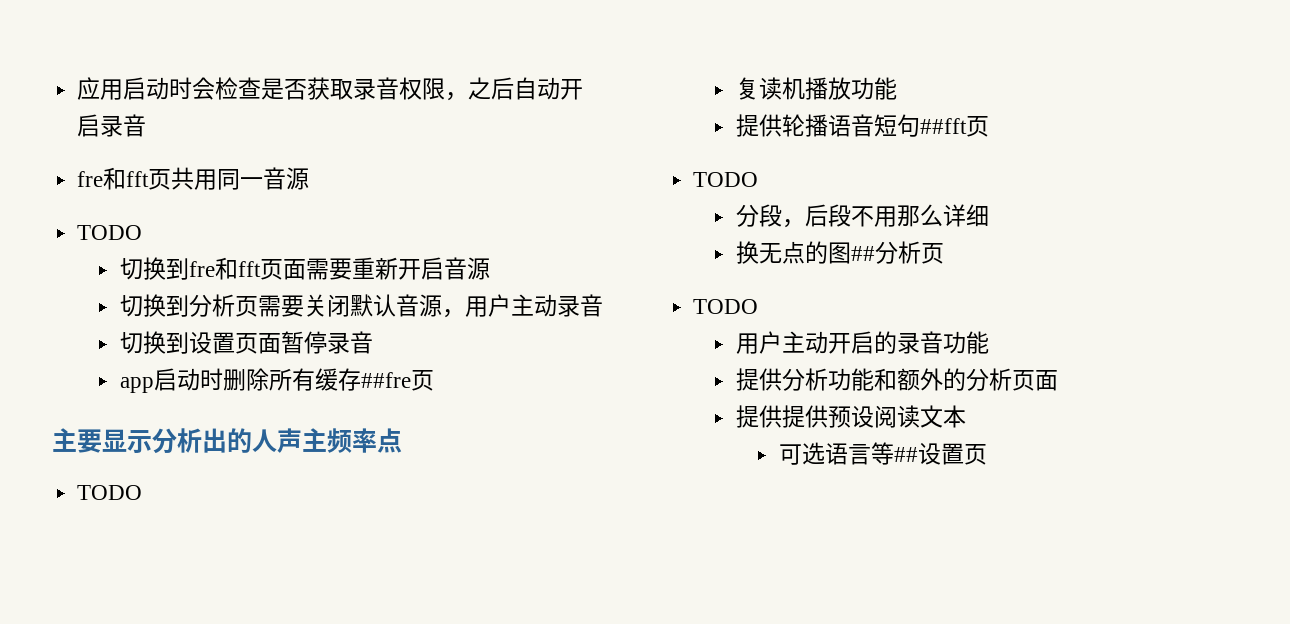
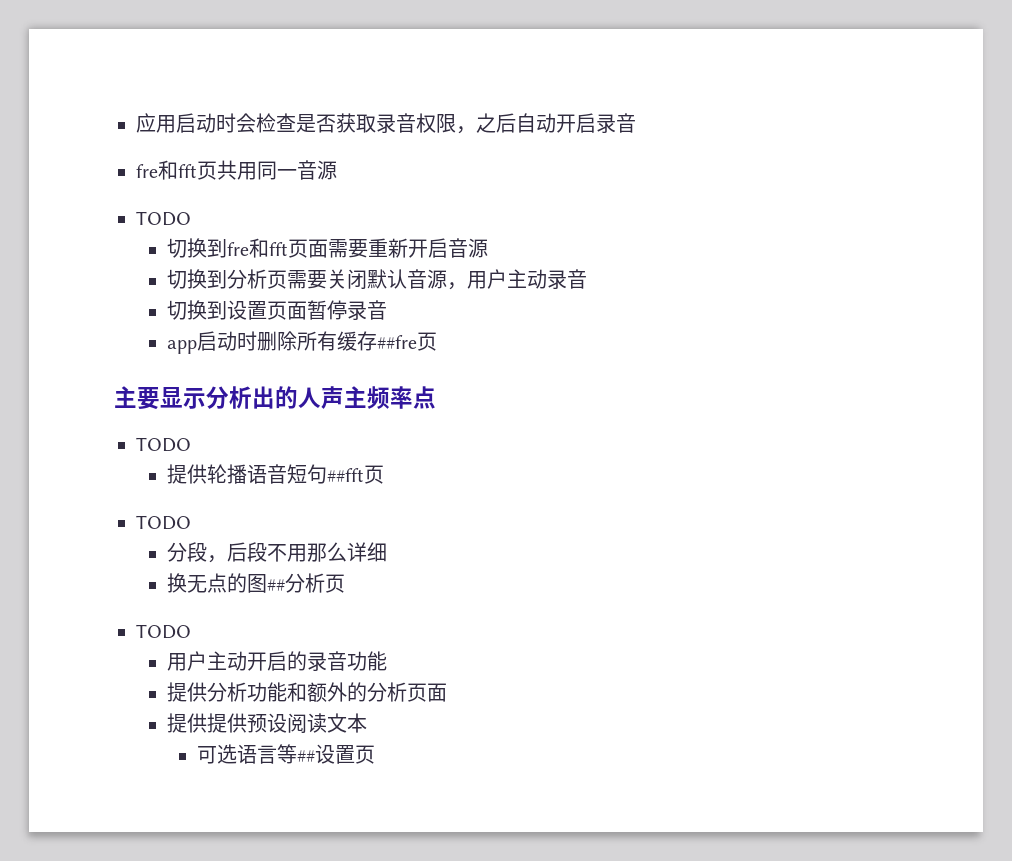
[736,77,898,100] // 复读机播放功能 -> (191, 444) none

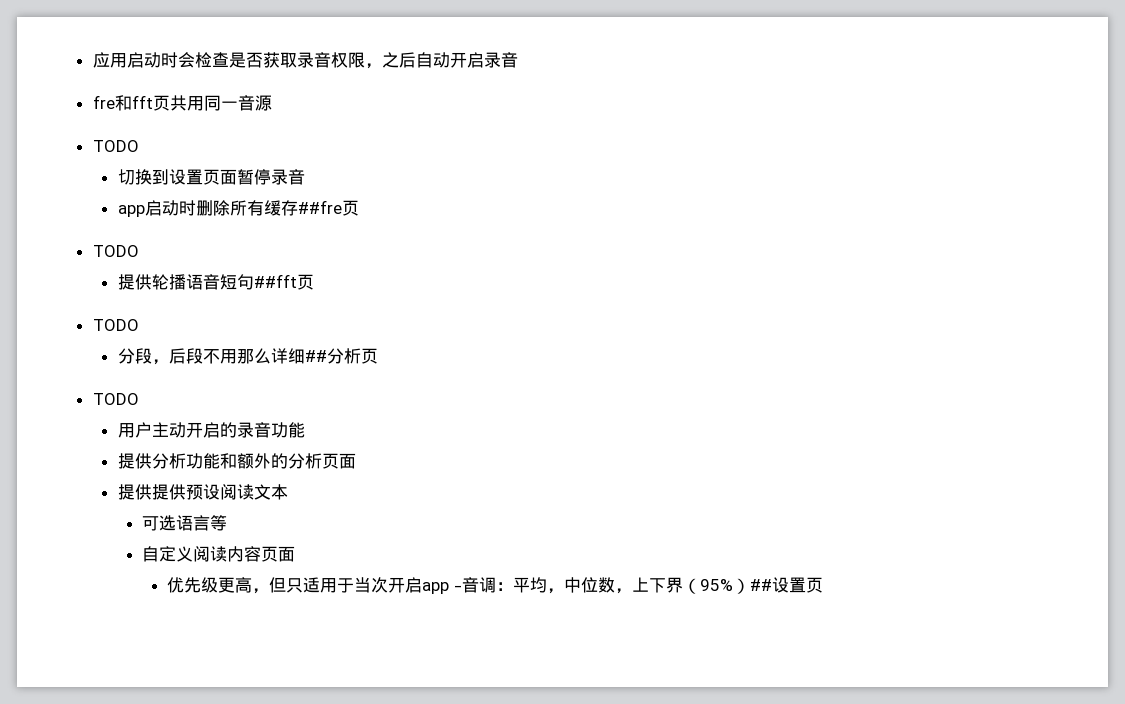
[166,238,488,258] [166,269,587,290] // 切换到fre和fft页面需要重新开启音源 // 切换到分析页需要关闭默认音源，用户主动录音 -> (139, 146) none
[114,386,436,410] // 主要显示分析出的人声主频率点 -> (359, 208) none
[166,573,267,593] // 换无点的图 -> (305, 356) none
(298, 754) none -> [142,546,296,562] [167,577,751,594] // 自定义阅读内容页面 // 优先级更高，但只适用于当次开启app -音调：平均，中位数，上下界（95%）

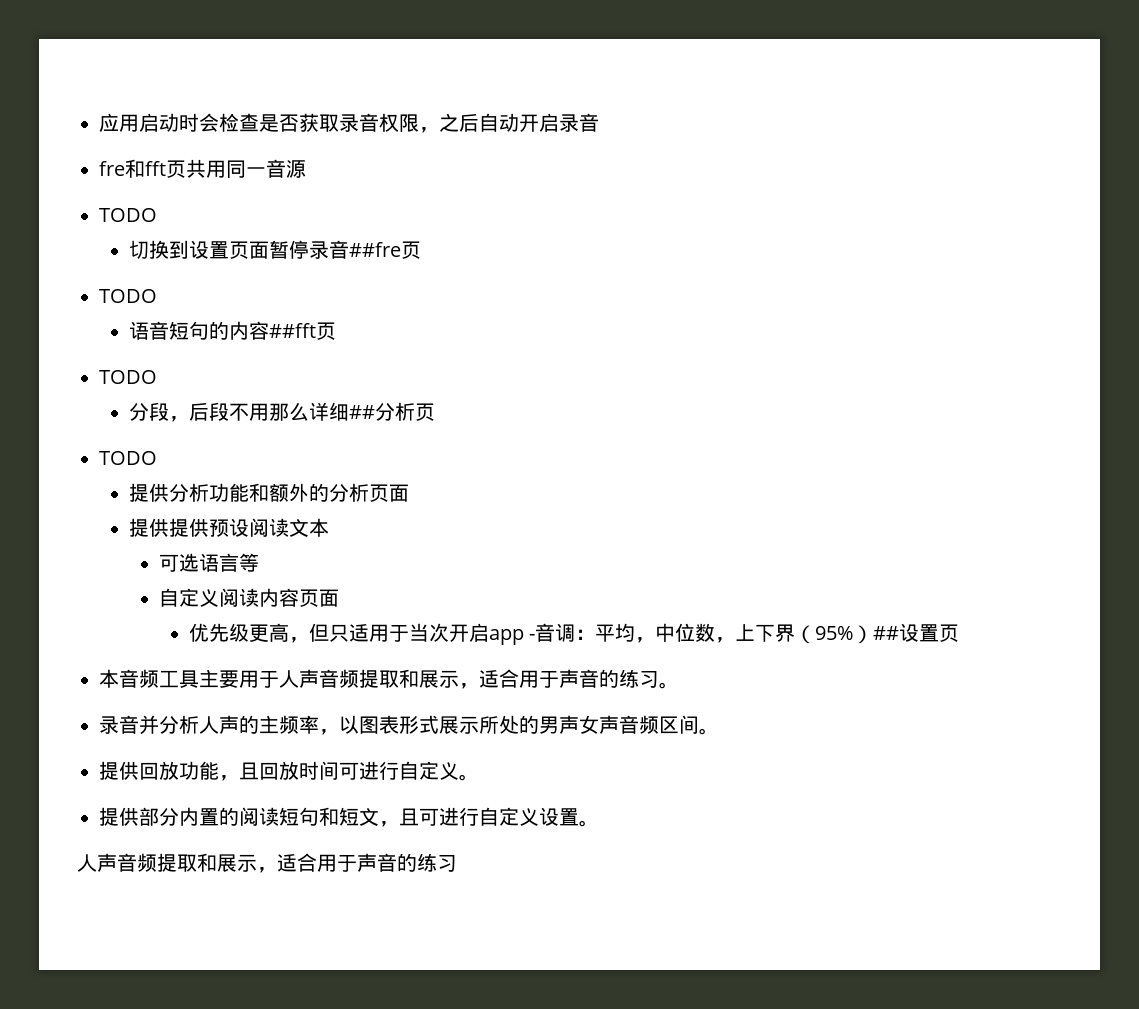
[117,200,298,217] // app启动时删除所有缓存 -> (349, 249) none
[117,274,186,290] 提供轮播 -> (157, 296) none
(254, 282) none -> [208,321,269,340] 的内容
[117,422,305,438] // 用户主动开启的录音功能 -> (157, 458) none
(824, 585) none -> [99,669,679,689] [99,715,719,735] [99,761,479,781] [99,807,599,827] [77,853,457,873] // 本音频工具主要用于人声音频提取和展示，适合用于声音的练习。 // 录音并分析人声的主频率，以图表形式展示所处的男声女声音频区间。 // 提供回放功能，且回放时间可进行自定义。 // 提供部分内置的阅读短句和短文，且可进行自定义设置。 // 人声音频提取和展示，适合用于声音的练习

